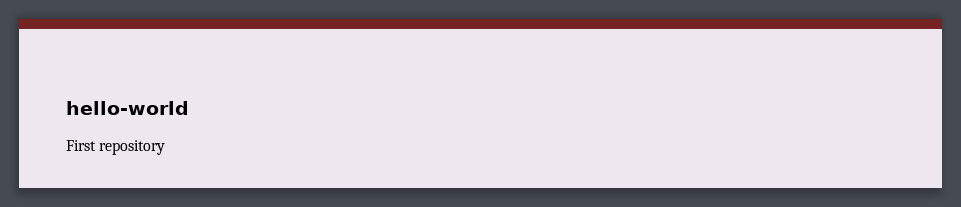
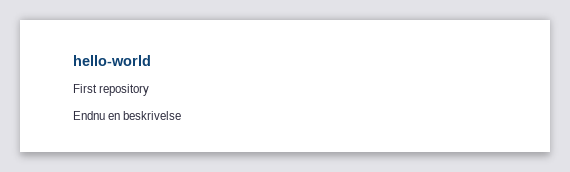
(166, 147) none -> [73,111,182,120] // Endnu en beskrivelse

